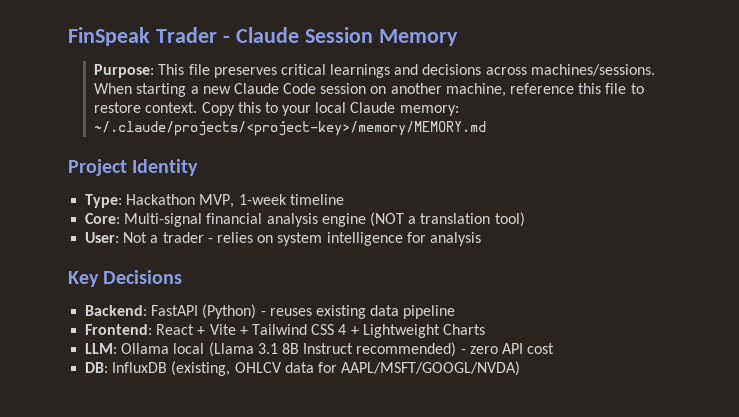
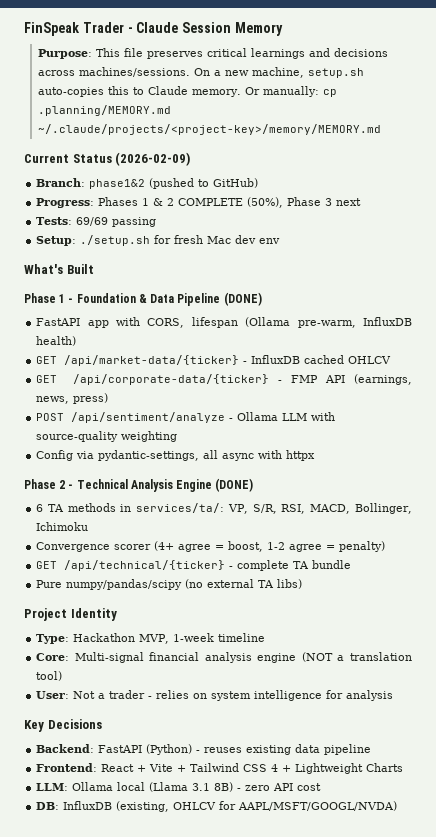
[94,83,644,97] [94,102,459,116] [94,121,487,136] When starting a new Claude Code session on another machine, reference this file to restore context. Copy this to your local Claude memory: ~/.claude/projects/<project-key>/memory/MEMORY.md -> [194,67,365,78] [38,86,338,97] [38,105,172,116] [38,124,382,135] [24,152,191,166] [36,178,259,189] [36,197,362,208] [36,217,157,227] [36,235,281,246] [24,264,94,274] [24,292,262,306] [36,317,412,328] [36,336,77,346] [36,355,392,366] [36,374,412,385] [36,393,109,404] [36,412,336,423] [36,431,178,442] [36,450,316,461] [24,478,254,492] [36,503,413,514] [36,522,89,531] [36,541,386,552] [36,560,352,571] [36,579,303,590] On a new machine, setup.sh auto-copies this to Claude memory. Or manually: cp .planning/MEMORY.md ~/.claude/projects/<project-key>/memory/MEMORY.md // Current Status (2026-02-09) // Branch: phase1&2 (pushed to GitHub) // Progress: Phases 1 & 2 COMPLETE (50%), Phase 3 next // Tests: 69/69 passing // Setup: ./setup.sh for fresh Mac dev env // What's Built // Phase 1 - Foundation & Data Pipeline (DONE) // FastAPI app with CORS, lifespan (Ollama pre-warm, InfluxDB health) // GET /api/market-data/{ticker} - InfluxDB cached OHLCV // GET /api/corporate-data/{ticker} - FMP API (earnings, news, press) // POST /api/sentiment/analyze - Ollama LLM with source-quality weighting // Config via pydantic-settings, all async with httpx // Phase 2 - Technical Analysis Engine (DONE) // 6 TA methods in services/ta/: VP, S/R, RSI, MACD, Bollinger, Ichimoku // Convergence scorer (4+ agree = boost, 1-2 agree = penalty) // GET /api/technical/{ticker} - complete TA bundle // Pure numpy/pandas/scipy (no external TA libs)
[281,342,457,357] 8B Instruct recommended) -> [214,782,234,792] 8B)
[284,362,314,373] data -> (217, 806) none

